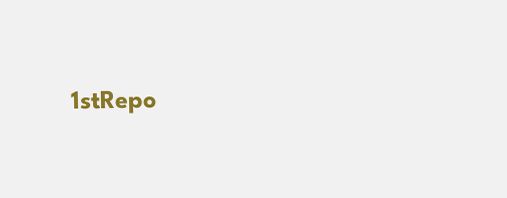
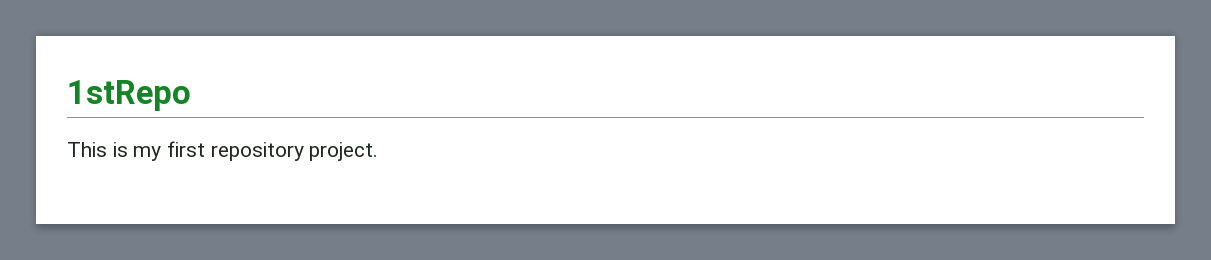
(157, 102) none -> [67,141,379,161] // This is my first repository project.

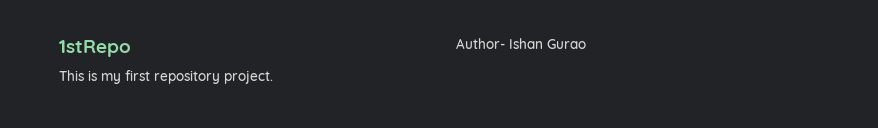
(379, 151) none -> [456,38,586,49] // Author- Ishan Gurao

